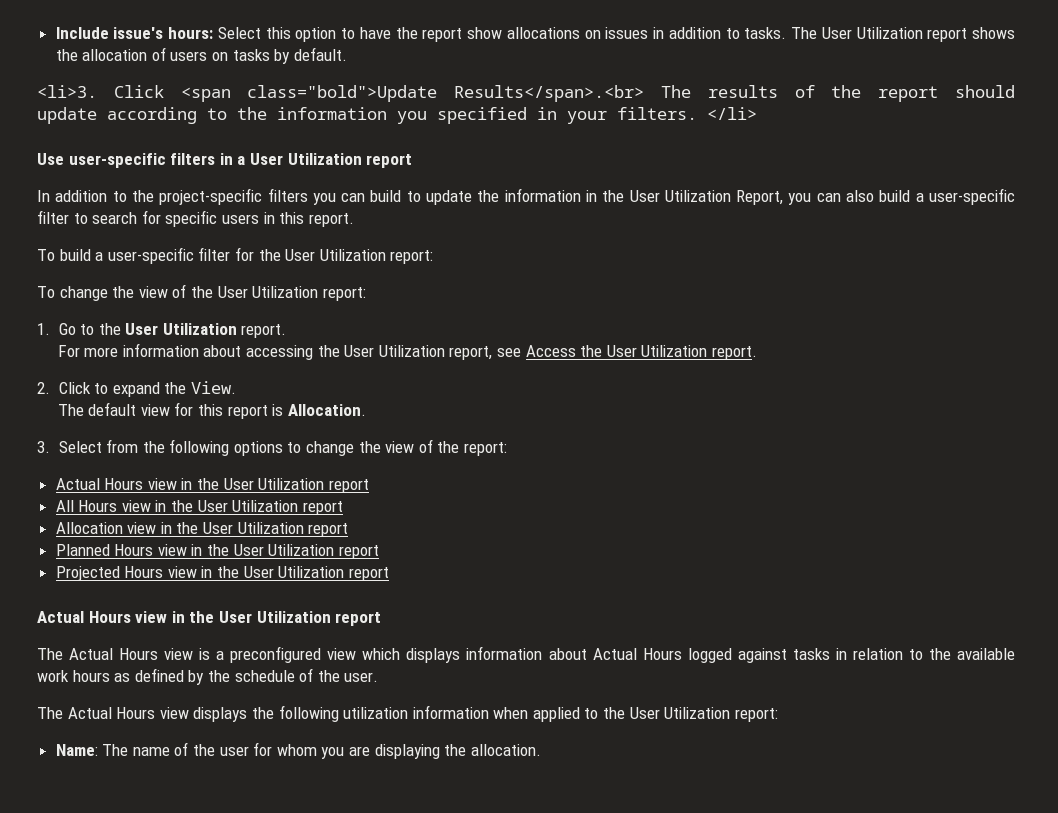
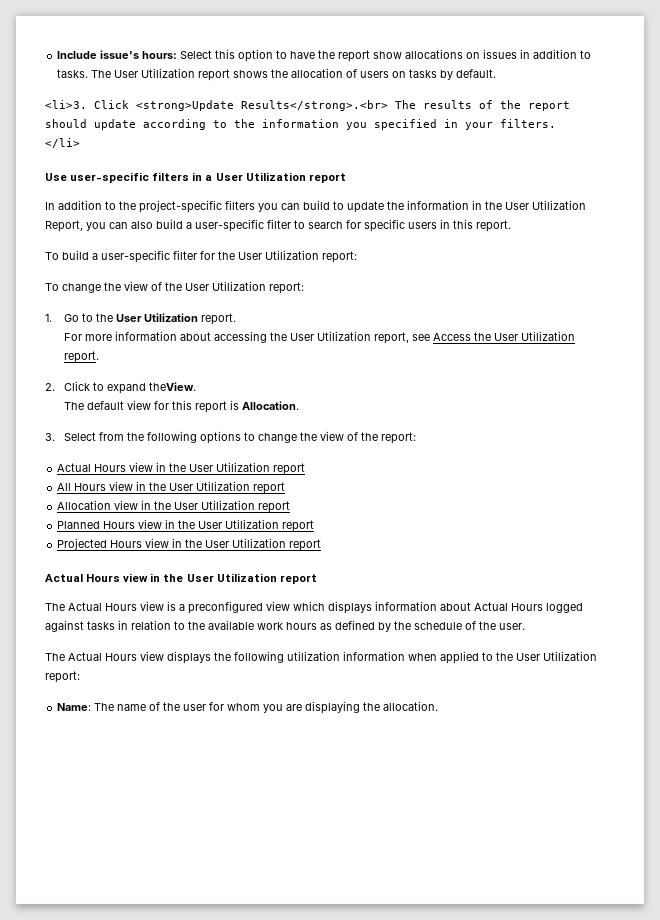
[180,85,645,102] <span class="bold">Update Results</span>.<br> -> [136,100,388,111] <strong>Update Results</strong>.<br>
[164,381,236,394] the View. -> [149,382,197,391] theView.

